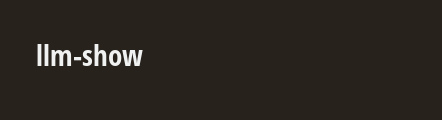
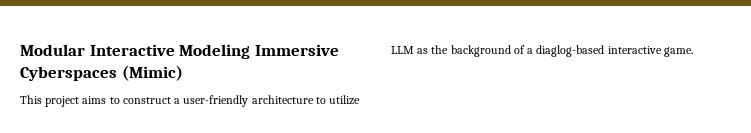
[36,44,143,66] llm-show -> [20,44,339,59] [20,65,183,81] [20,95,361,107] [391,45,693,57] Modular Interactive Modeling Immersive Cyberspaces (Mimic) // This project aims to construct a user-friendly architecture to utilize LLM as the background of a diaglog-based interactive game.

